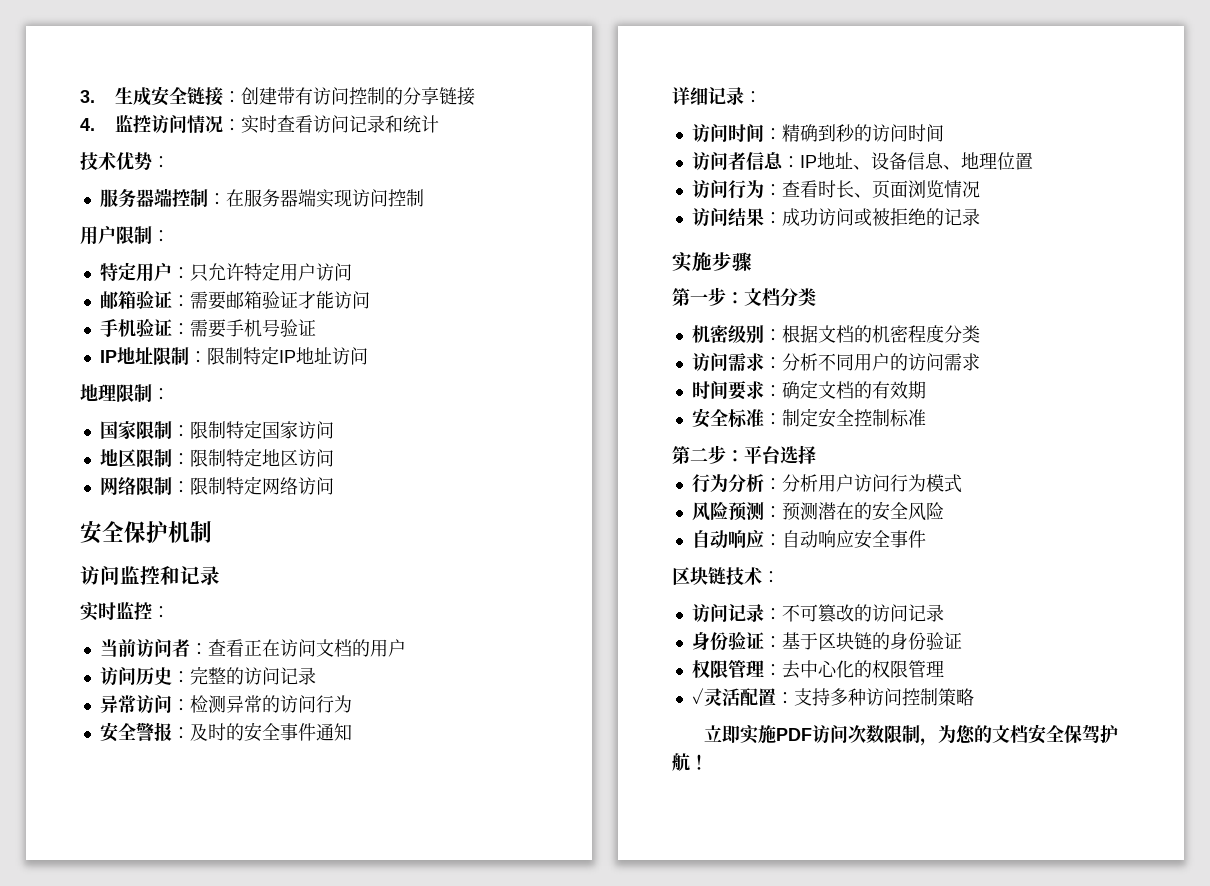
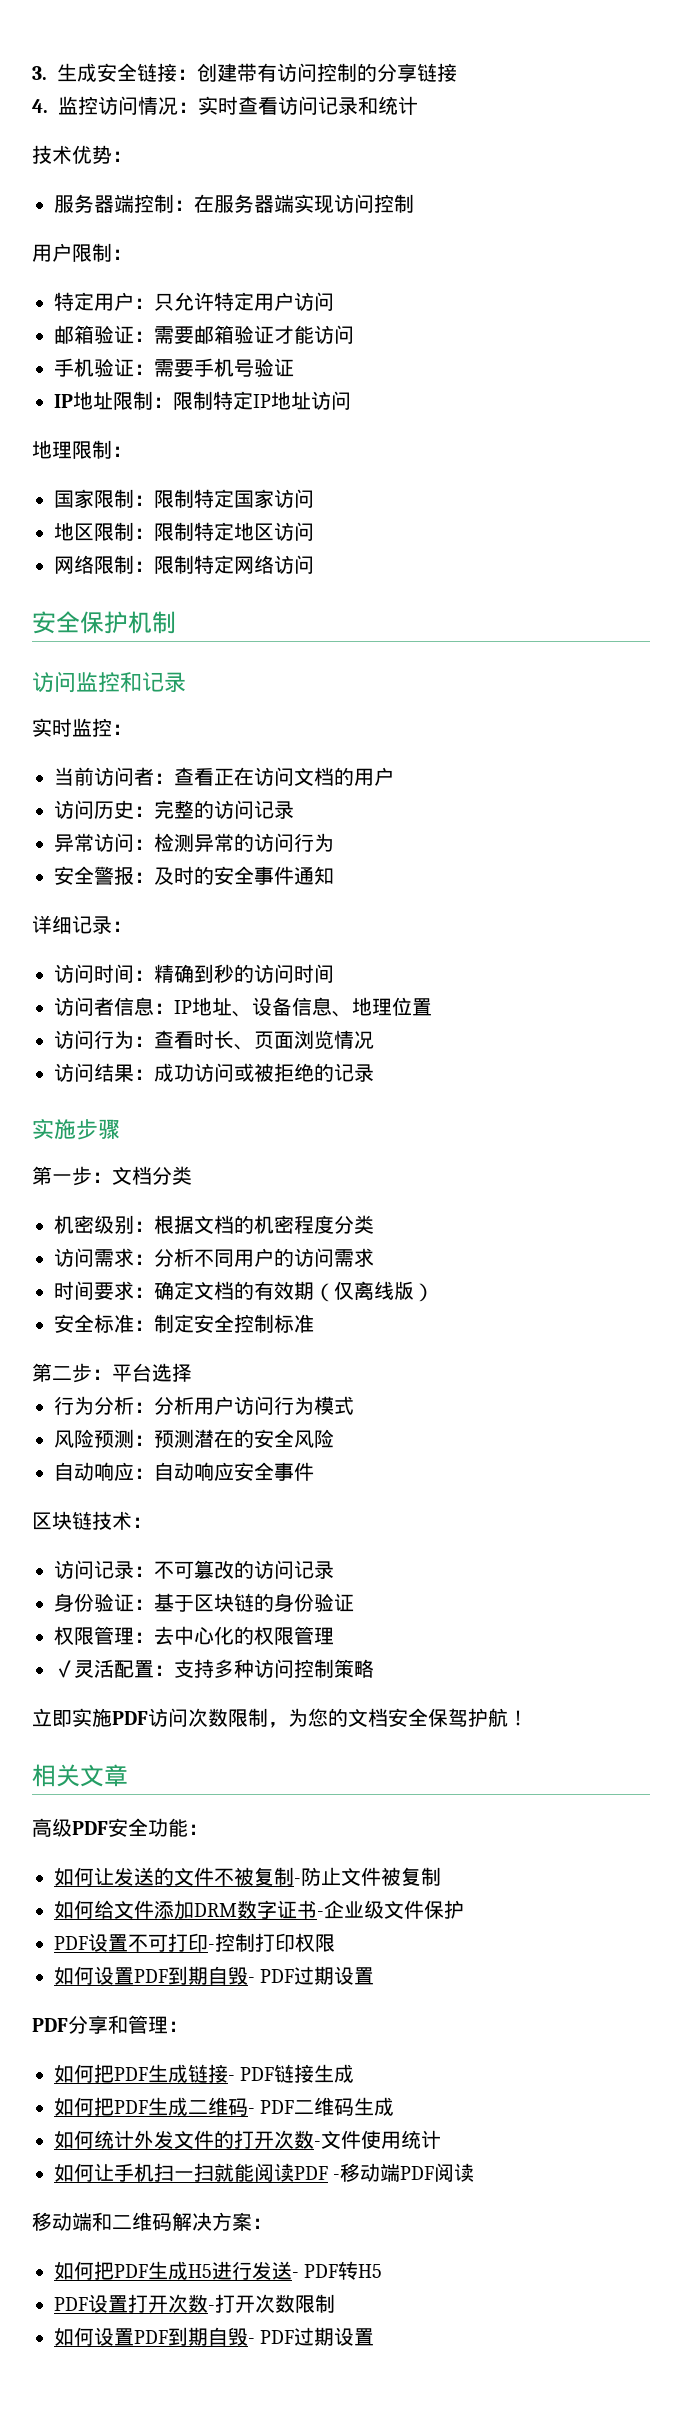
(926, 390) none -> [314,1281,434,1302] （仅离线版）
(708, 762) none -> [32,1764,128,1787] [32,1818,208,1837] [54,1867,441,1886] [54,1900,464,1920] [54,1933,335,1952] [54,1966,375,1985] [32,2015,188,2034] [54,2064,355,2083] [54,2097,395,2116] [54,2130,441,2149] [54,2163,475,2182] [32,2212,272,2231] [54,2261,383,2280] [54,2294,335,2313] [54,2327,375,2346] // 相关文章 // 高级PDF安全功能： // 如何让发送的文件不被复制-防止文件被复制 // 如何给文件添加DRM数字证书-企业级文件保护 // PDF设置不可打印-控制打印权限 // 如何设置PDF到期自毁- PDF过期设置 // PDF分享和管理： // 如何把PDF生成链接- PDF链接生成 // 如何把PDF生成二维码- PDF二维码生成 // 如何统计外发文件的打开次数-文件使用统计 // 如何让手机扫一扫就能阅读PDF -移动端PDF阅读 // 移动端和二维码解决方案： // 如何把PDF生成H5进行发送- PDF转H5 // PDF设置打开次数-打开次数限制 // 如何设置PDF到期自毁- PDF过期设置

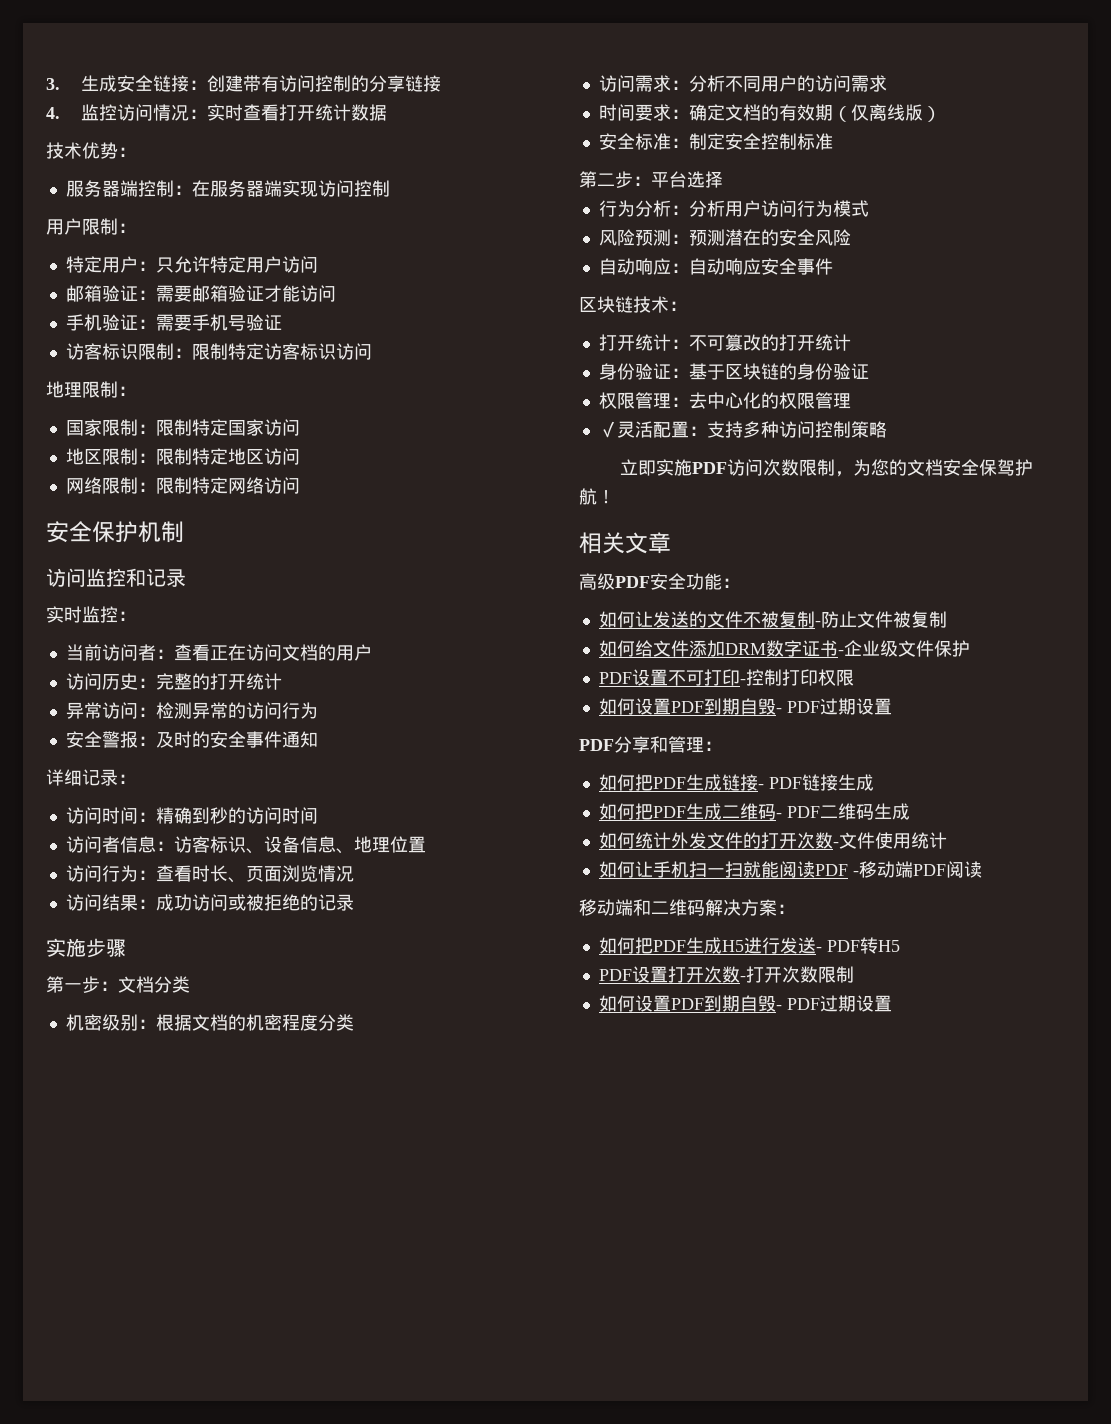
[278,96,418,115] 访问记录和统计 -> [279,104,388,121] 打开统计数据
[54,391,311,410] IP地址限制：限制特定IP地址 -> [65,343,336,360] 访客标识限制：限制特定访客标识
[214,800,294,819] 访问记录 -> [209,673,282,690] 打开统计
[174,997,232,1016] IP地址 -> [173,836,246,853] 访客标识
[54,1560,134,1579] 访问记录 -> [598,334,671,351] 打开统计
[254,1560,334,1579] 访问记录 -> [778,334,851,351] 打开统计

